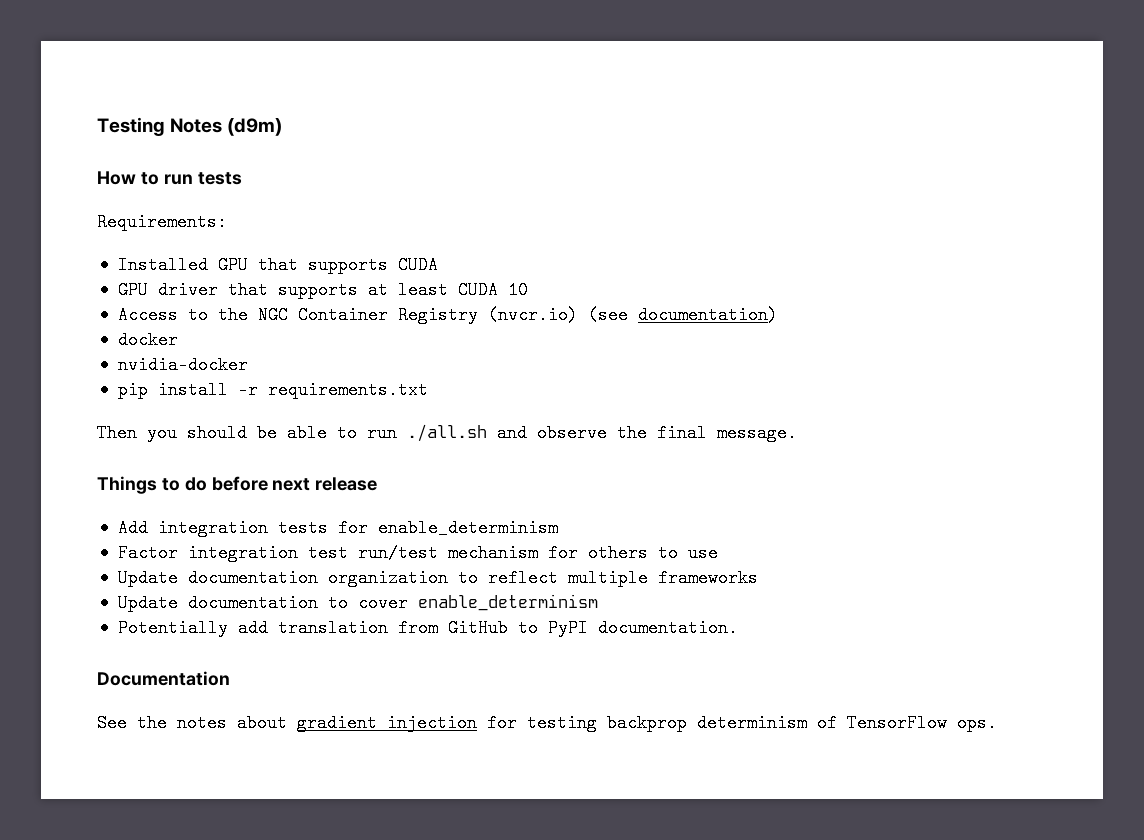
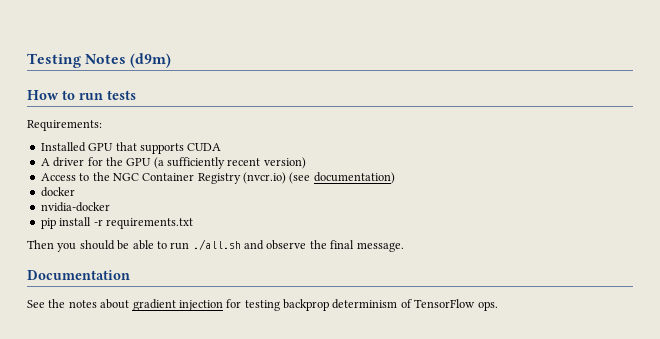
[117,281,528,299] GPU driver that supports at least CUDA 10 -> [40,157,306,169] A driver for the GPU (a sufficiently recent version)
[97,476,378,494] [117,519,558,537] [117,544,718,562] [117,569,758,587] [117,594,598,612] [117,619,738,637] // Things to do before next release // Add integration tests for enable_determinism // Factor integration test run/test mechanism for others to use // Update documentation organization to reflect multiple frameworks // Update documentation to cover enable_determinism // Potentially add translation from GitHub to PyPI documentation. -> (404, 247) none

